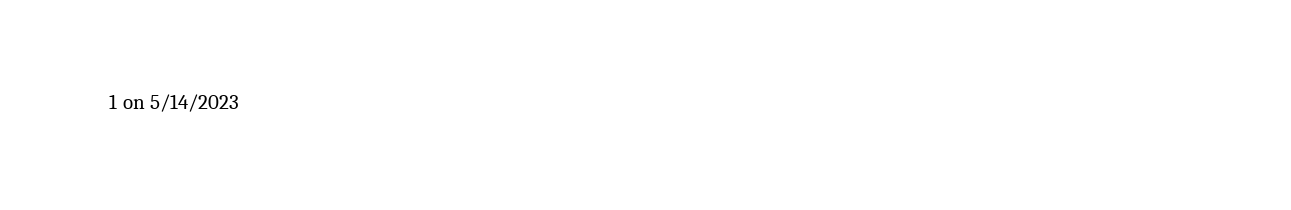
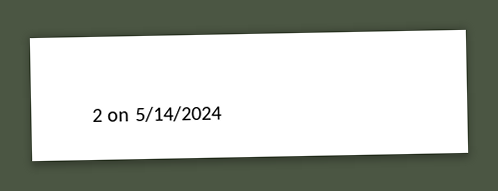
[109,94,240,112] 1 on 5/14/2023 -> [92,105,222,123] 2 on 5/14/2024

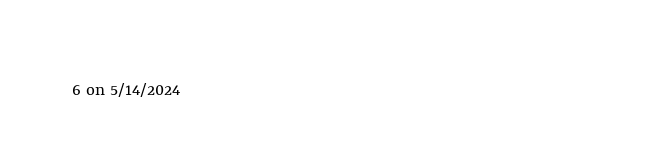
[92,108,103,122] 2 -> [72,85,81,95] 6

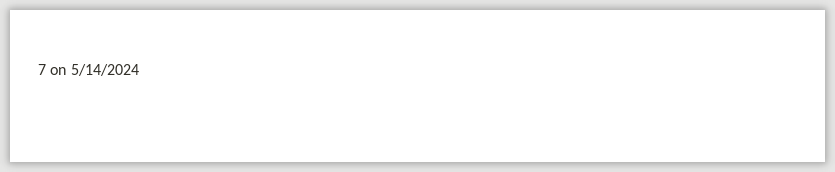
[72,85,81,95] 6 -> [38,64,46,75] 7

